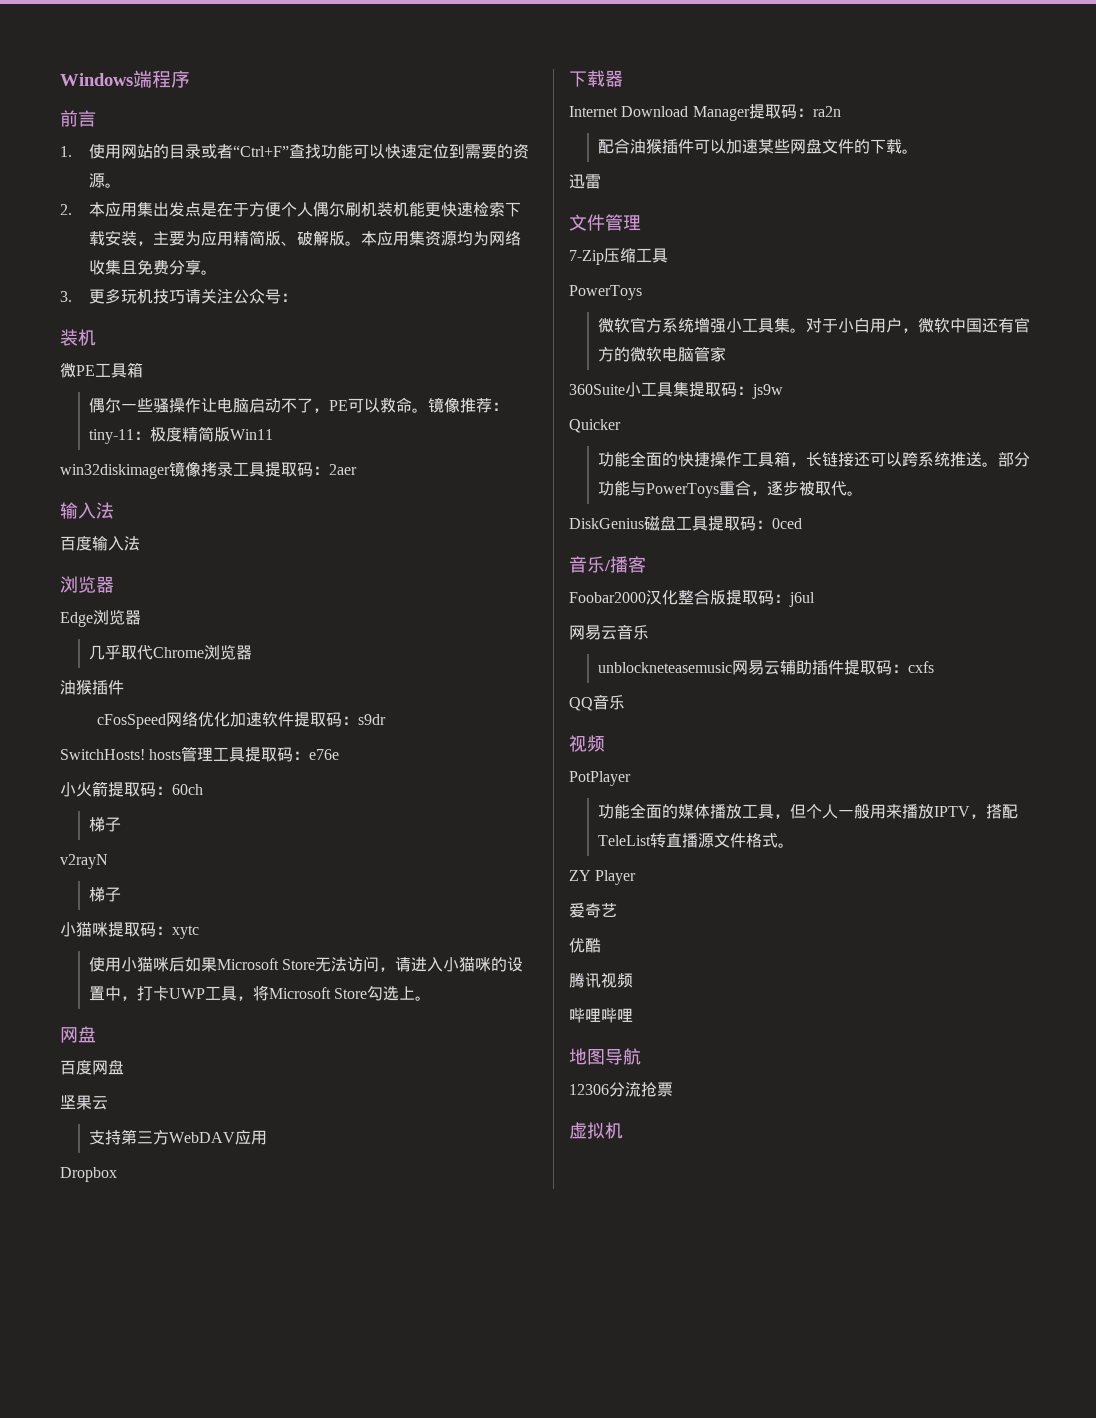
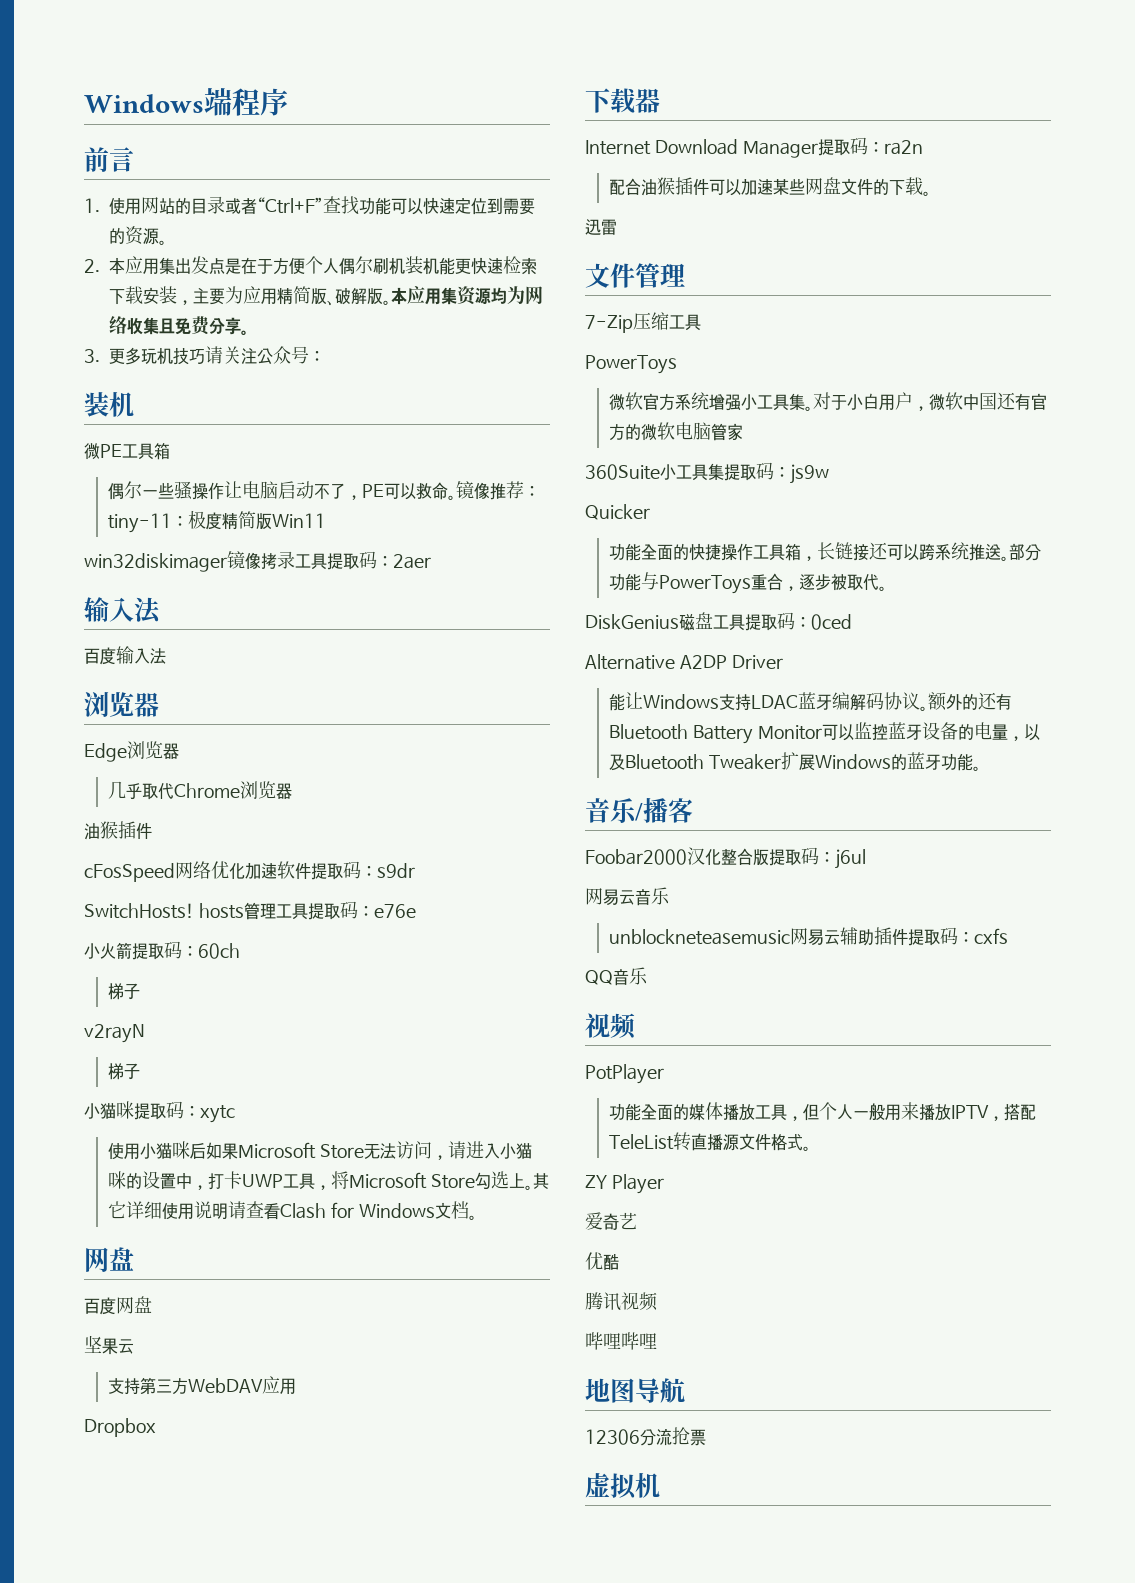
(432, 998) none -> [533,1173,550,1189] [108,1201,478,1220] 其它详细使用说明请查看Clash for Windows文档。
(802, 523) none -> [585,654,783,670] [609,692,1013,711] [609,722,1041,744] [609,752,982,771] // Alternative A2DP Driver // 能让Windows支持LDAC蓝牙编解码协议。额外的还有Bluetooth Battery Monitor可以监控蓝牙设备的电量，以及Bluetooth Tweaker扩展Windows的蓝牙功能。

